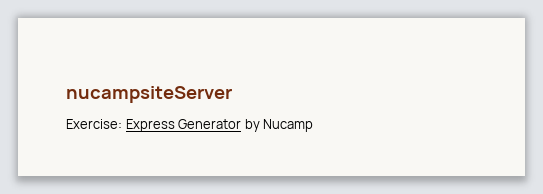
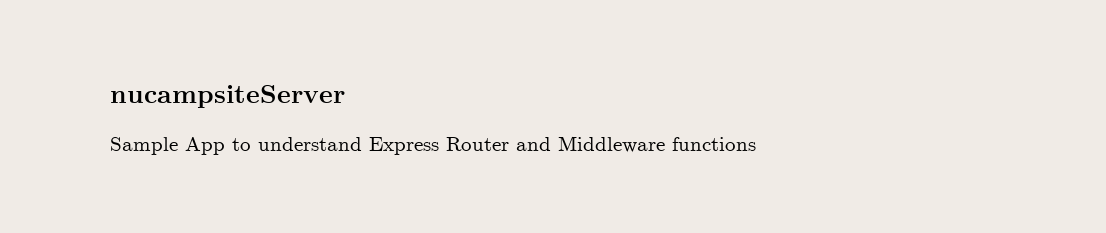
[66,119,314,132] Exercise: Express Generator by Nucamp -> [110,136,756,155] Sample App to understand Express Router and Middleware functions

